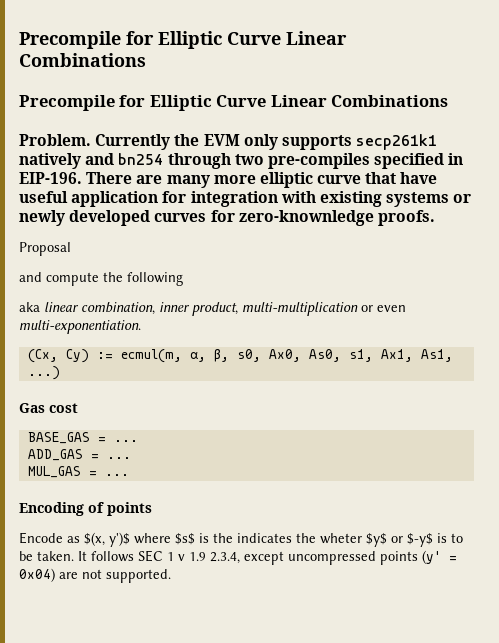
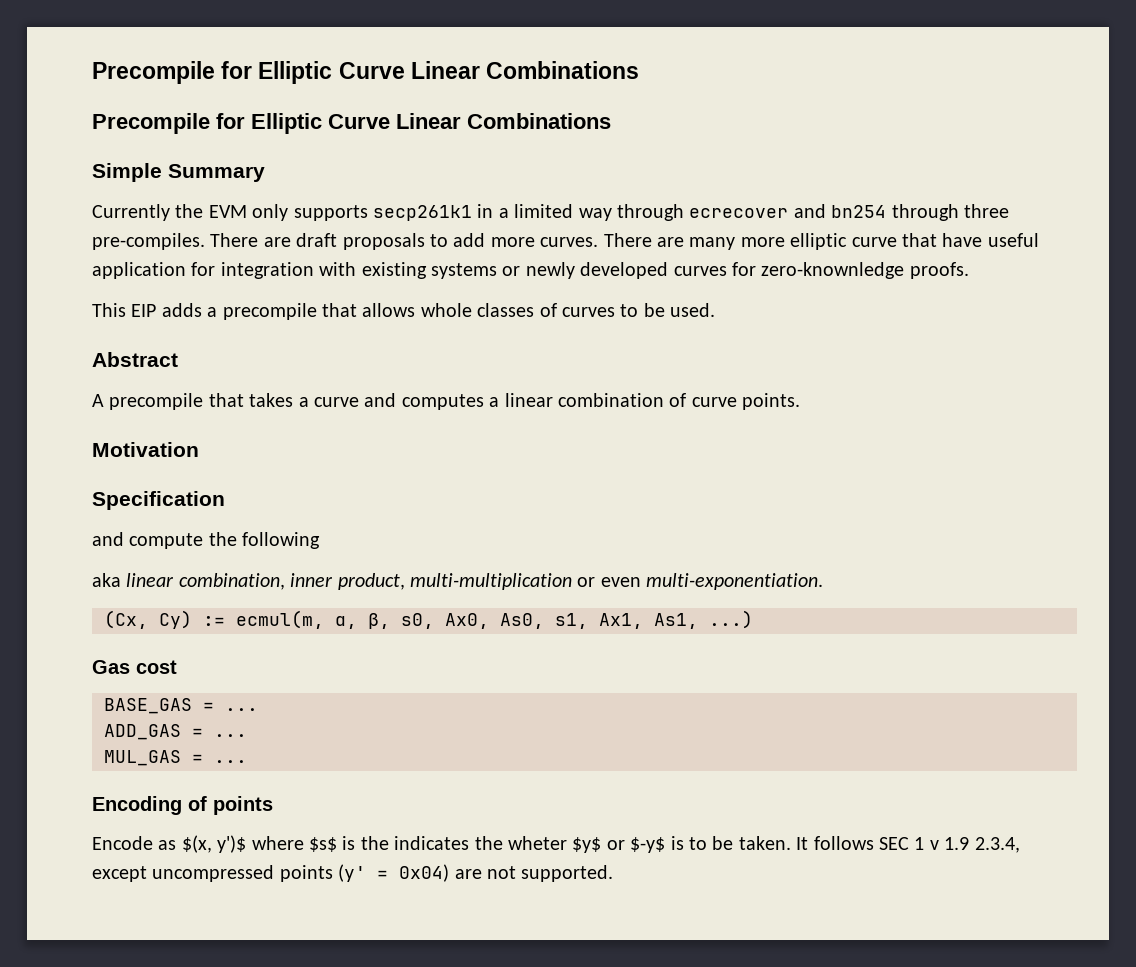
[19,134,91,146] Problem. -> [92,163,265,182] Simple Summary //
[19,153,464,169] [19,172,82,184] natively and bn254 through two pre-compiles specified in EIP-196. -> [477,204,1009,221] [92,233,599,250] in a limited way through ecrecover and bn254 through three pre-compiles. There are draft proposals to add more curves.
[19,242,71,256] Proposal -> [92,303,716,320] [92,352,178,367] [92,393,801,410] [92,442,199,457] [92,491,225,510] This EIP adds a precompile that allows whole classes of curves to be used. // Abstract // A precompile that takes a curve and computes a linear combination of curve points. // Motivation // Specification

